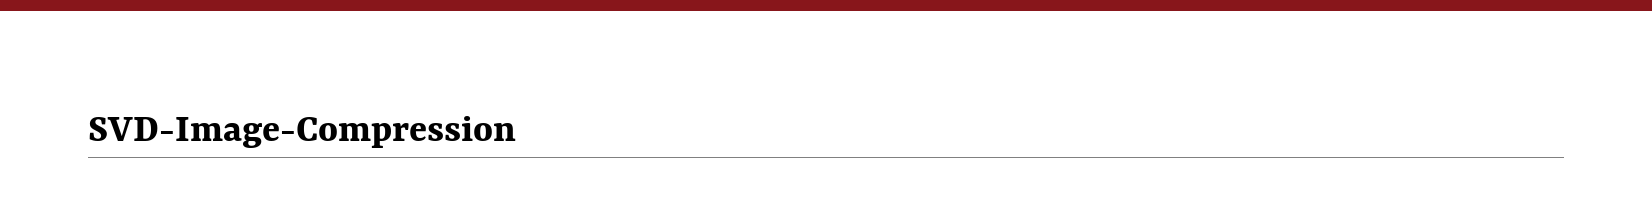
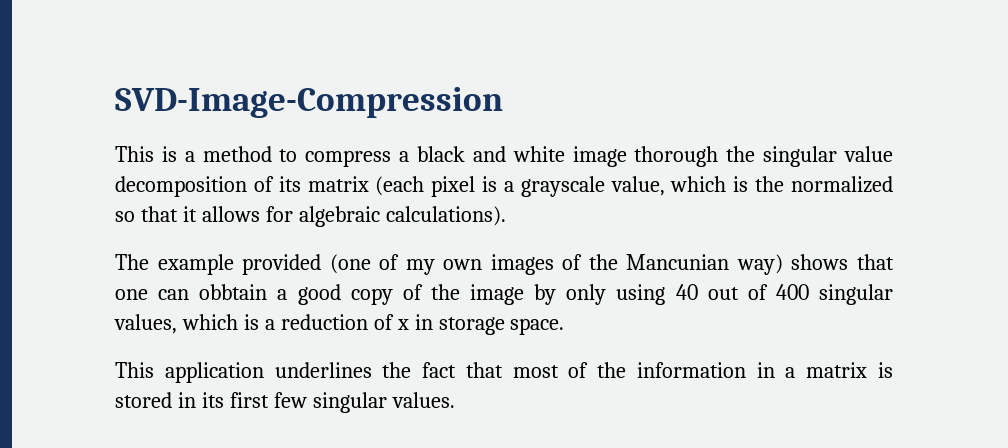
(516, 132) none -> [115,146,893,167] [115,176,893,197] [115,206,506,227] [115,254,895,275] [115,284,893,305] [114,314,565,335] [115,362,893,383] [115,392,455,413] // This is a method to compress a black and white image thorough the singular value decomposition of its matrix (each pixel is a grayscale value, which is the normalized so that it allows for algebraic calculations). // The example provided (one of my own images of the Mancunian way) shows that one can obbtain a good copy of the image by only using 40 out of 400 singular values, which is a reduction of x in storage space. // This application underlines the fact that most of the information in a matrix is stored in its first few singular values.

